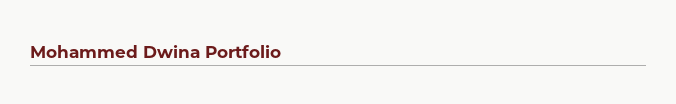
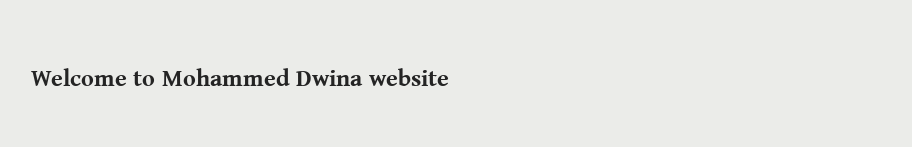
(30, 51) none -> [31,68,156,86] Welcome to
[205,45,281,58] Portfolio -> [368,68,449,86] website

